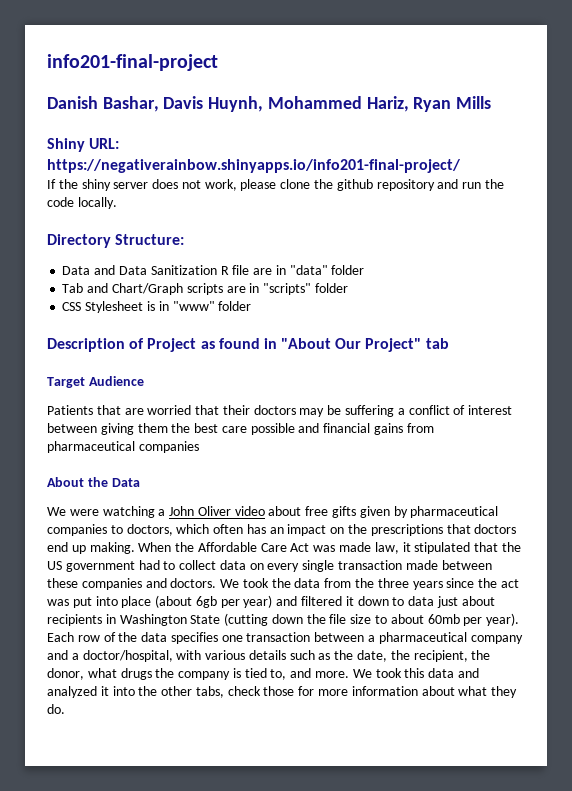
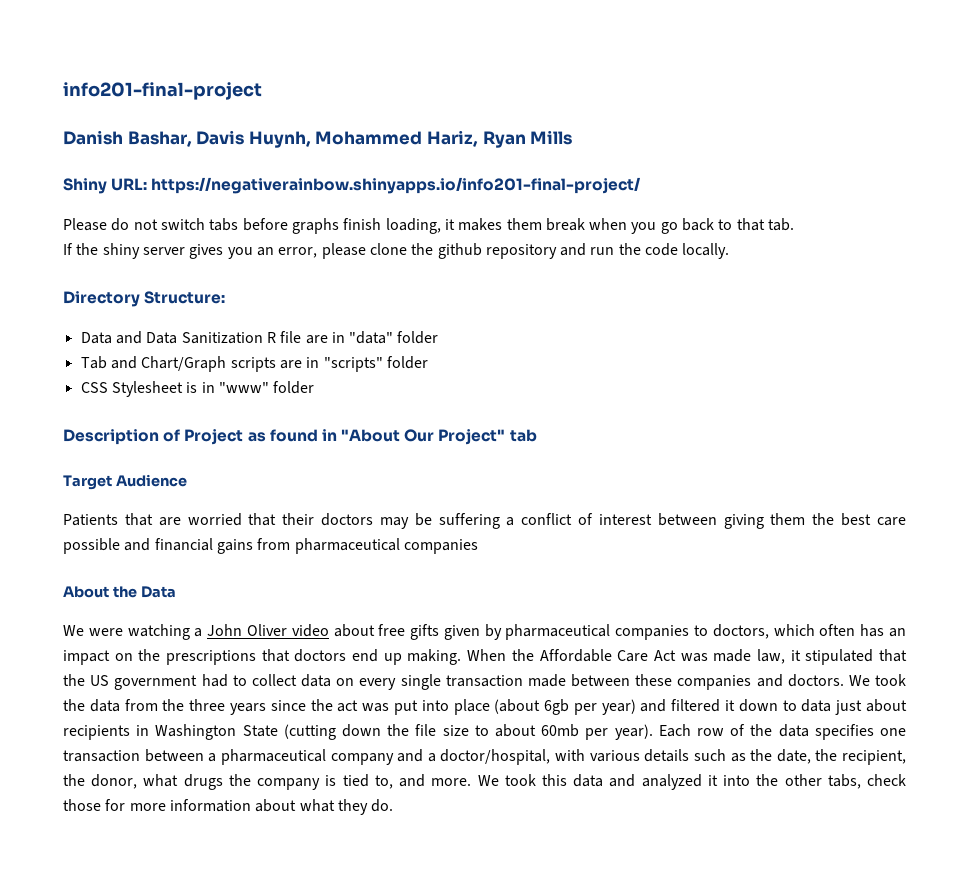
(461, 166) none -> [63,218,795,234] // Please do not switch tabs before graphs finish loading, it makes them break when you go back to that tab.
[152,179,237,191] does not work, -> [189,244,318,259] gives you an error,

